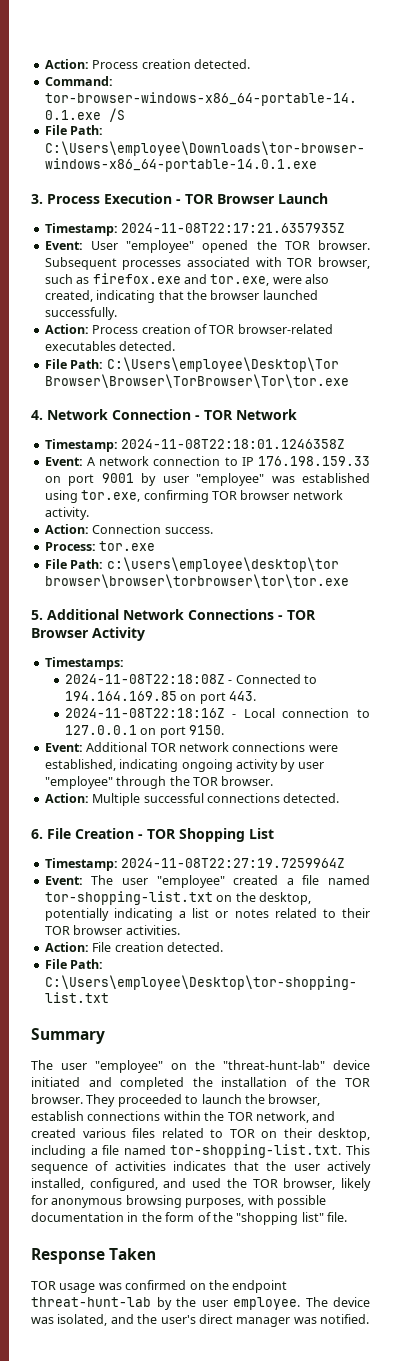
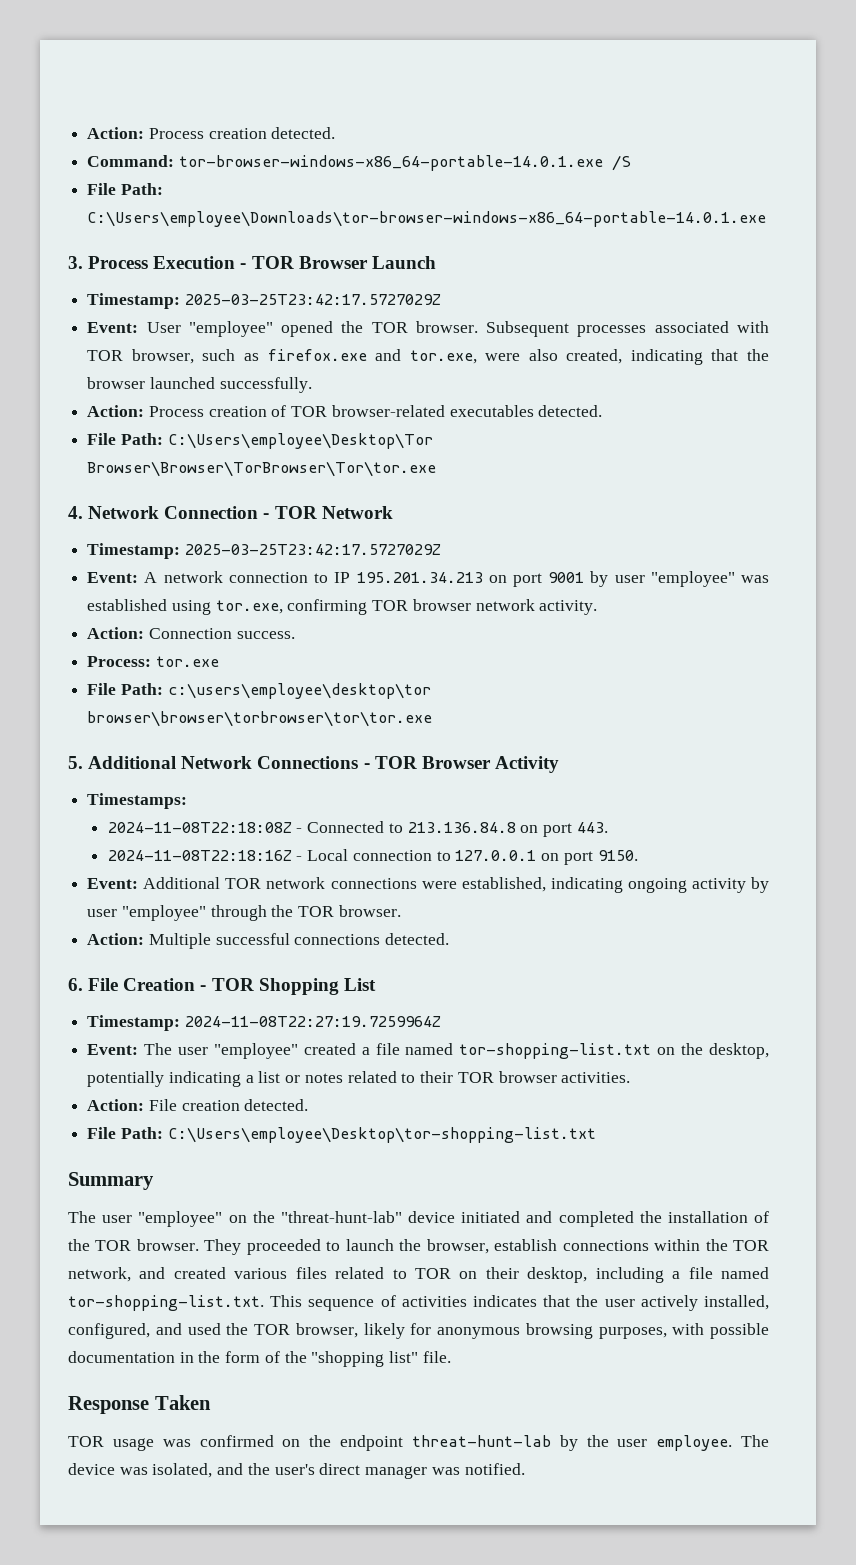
[121,223,346,233] 2024-11-08T22:17:21.6357935Z -> [184,294,441,305] 2025-03-25T23:42:17.5727029Z
[121,439,346,449] 2024-11-08T22:18:01.1246358Z -> [184,544,441,555] 2025-03-25T23:42:17.5727029Z
[258,456,370,466] 176.198.159.33 -> [356,572,483,583] 195.201.34.213
[64,691,177,701] 194.164.169.85 -> [407,822,516,833] 213.136.84.8

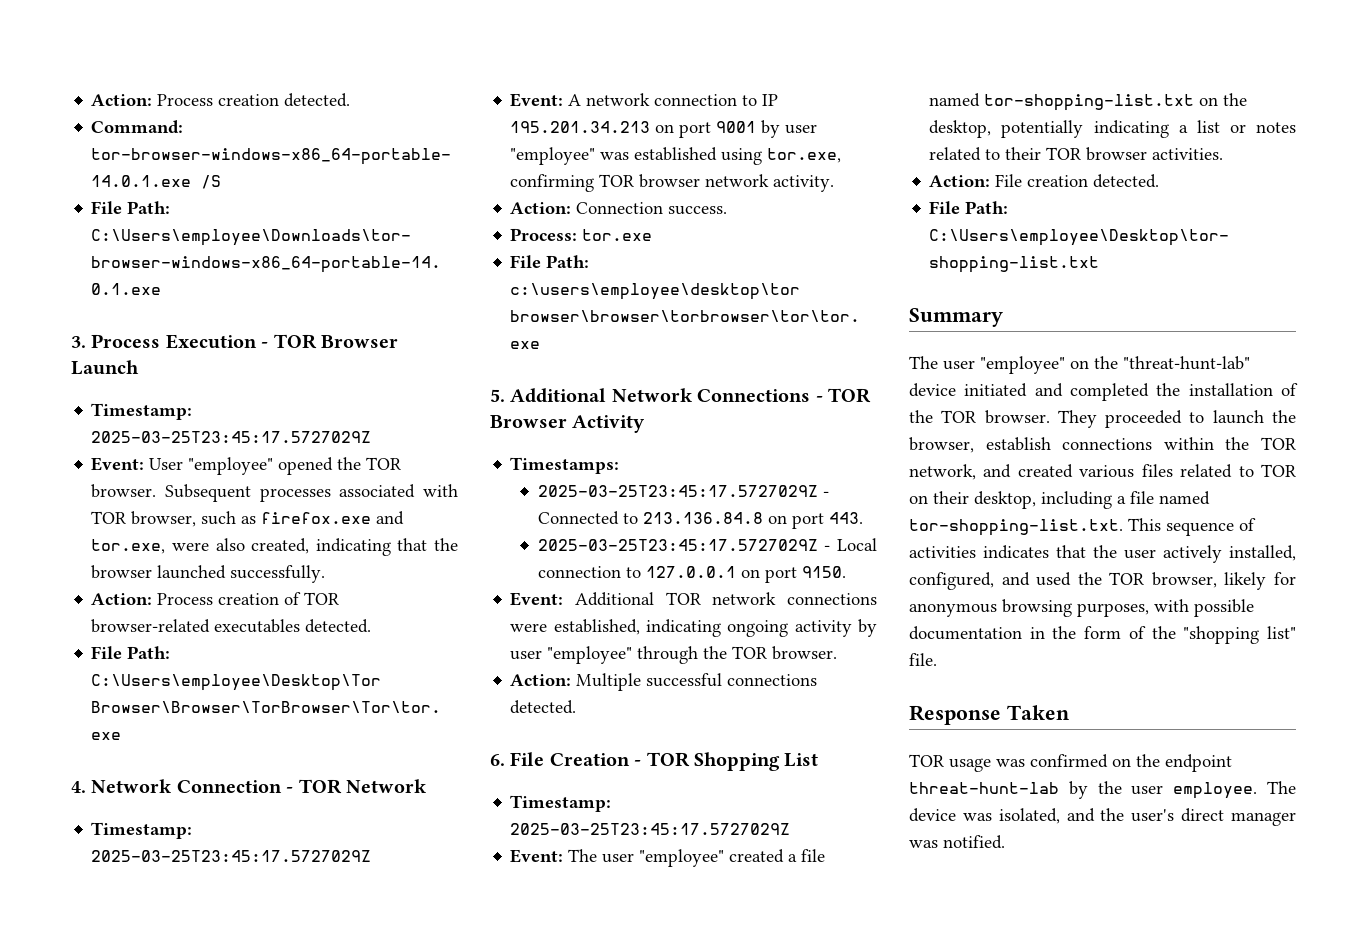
[184,294,441,305] 2025-03-25T23:42:17.5727029Z -> [91,431,372,443] 2025-03-25T23:45:17.5727029Z
[184,544,441,555] 2025-03-25T23:42:17.5727029Z -> [91,850,372,862] 2025-03-25T23:45:17.5727029Z
[107,822,292,833] 2024-11-08T22:18:08Z -> [537,485,818,497] 2025-03-25T23:45:17.5727029Z
[107,850,292,861] 2024-11-08T22:18:16Z -> [537,539,818,551] 2025-03-25T23:45:17.5727029Z
[184,1016,441,1027] 2024-11-08T22:27:19.7259964Z -> [510,823,791,835] 2025-03-25T23:45:17.5727029Z

